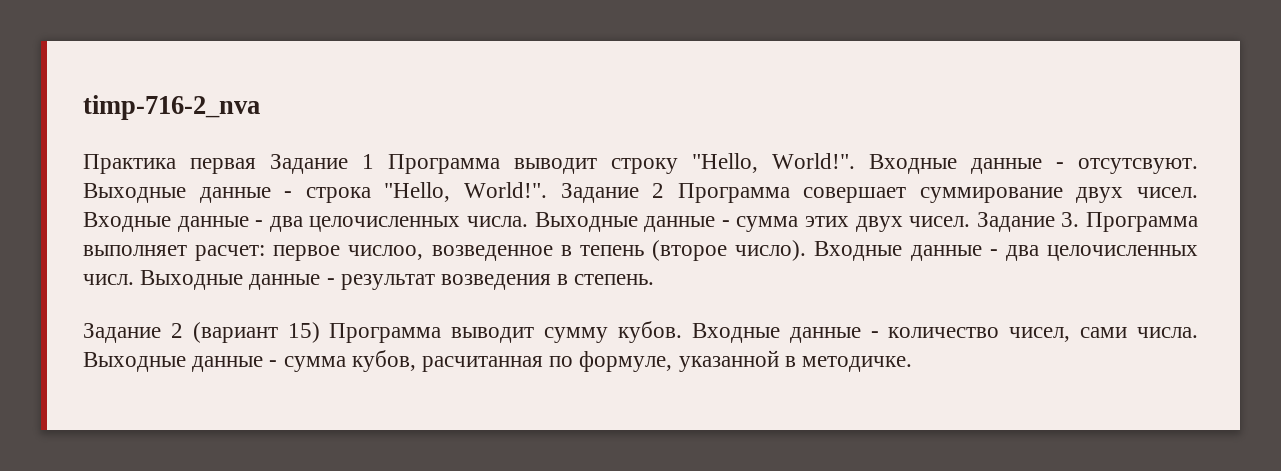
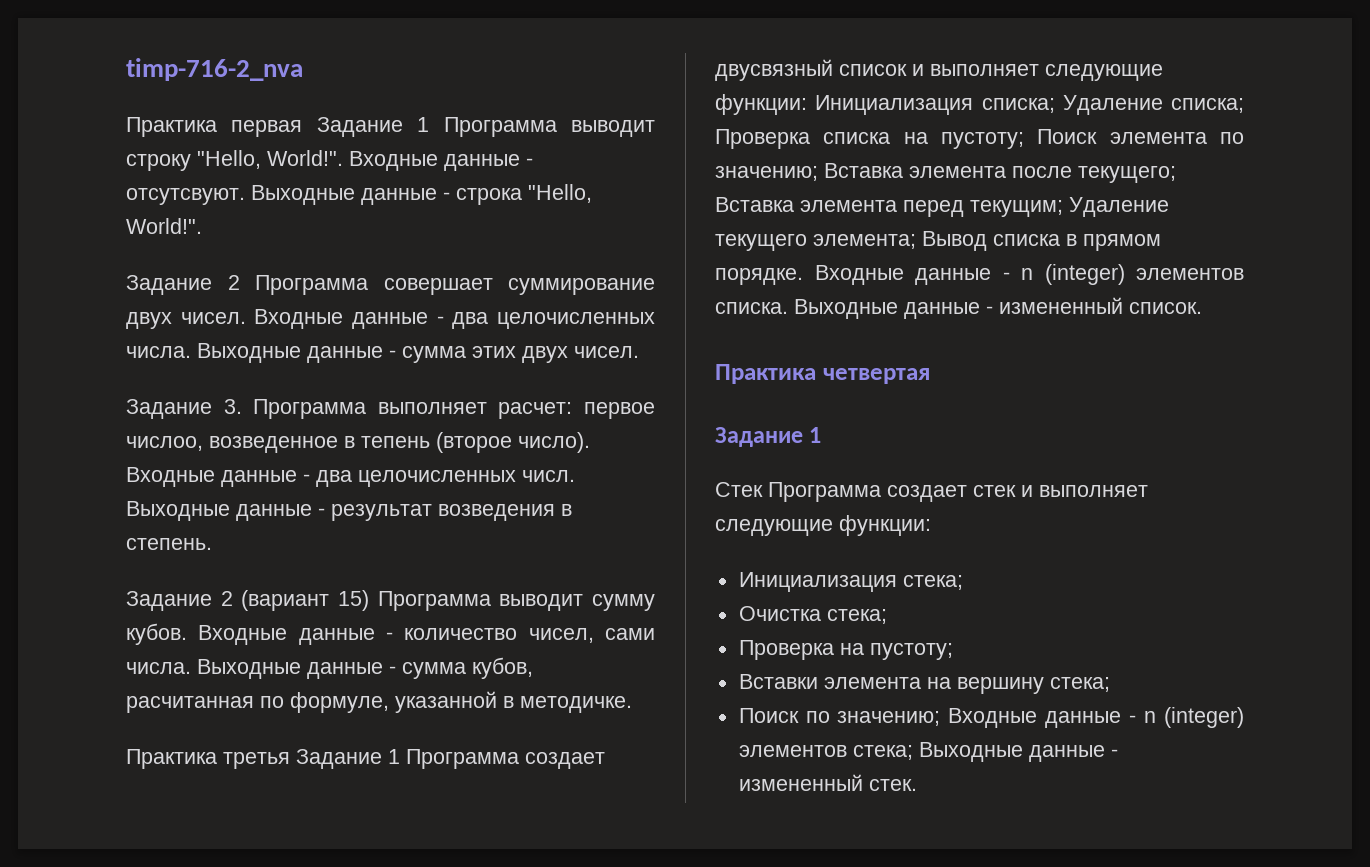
(547, 190) none -> (202, 226) //
(971, 221) none -> (639, 352) //
(913, 364) none -> [126,749,605,769] [715,59,1163,81] [715,94,1244,115] [715,129,1244,149] [715,163,1176,183] [715,197,1169,217] [715,231,1161,251] [715,264,1244,285] [715,297,1202,319] [715,364,930,384] [715,427,822,447] [715,482,1148,502] [715,515,931,536] [738,572,963,592] [738,606,887,624] [738,640,953,660] [738,674,1110,694] [738,707,1244,728] [738,742,1118,762] [738,774,917,791] // Практика третья Задание 1 Программа создает двусвязный список и выполняет следующие функции: Инициализация списка; Удаление списка; Проверка списка на пустоту; Поиск элемента по значению; Вставка элемента после текущего; Вставка элемента перед текущим; Удаление текущего элемента; Вывод списка в прямом порядке. Входные данные - n (integer) элементов списка. Выходные данные - измененный список. // Практика четвертая // Задание 1 // Стек Программа создает стек и выполняет следующие функции: // Инициализация стека; // Очистка стека; // Проверка на пустоту; // Вставки элемента на вершину стека; // Поиск по значению; Входные данные - n (integer) элементов стека; Выходные данные - измененный стек.

